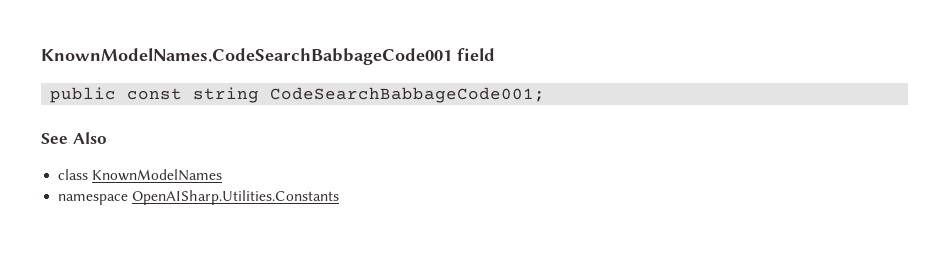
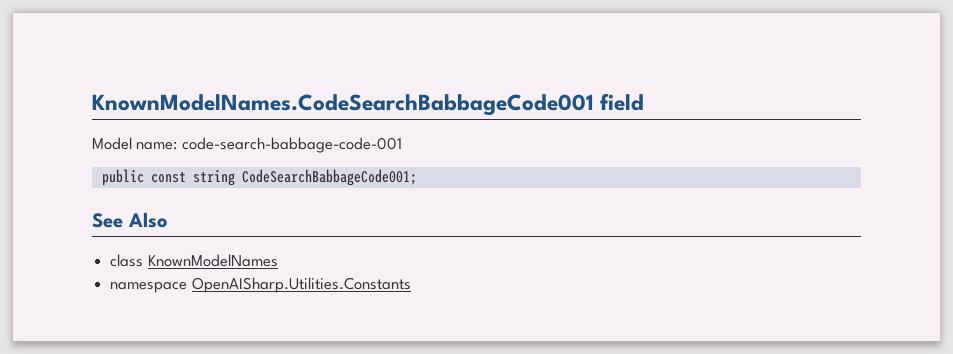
(495, 54) none -> [92,137,402,153] // Model name: code-search-babbage-code-001

